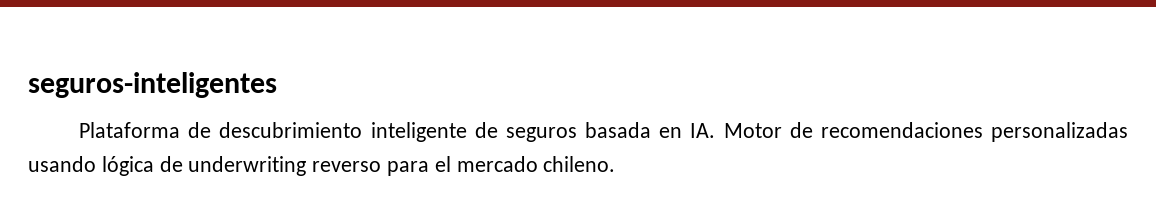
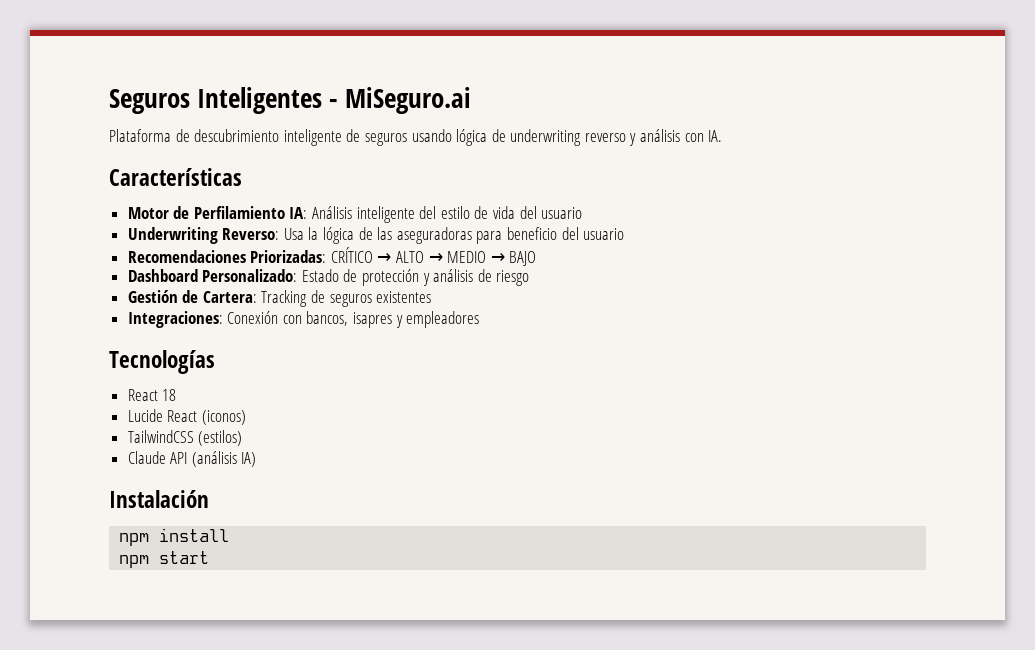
[28,72,277,98] seguros-inteligentes -> [109,87,472,114] Seguros Inteligentes - MiSeguro.ai
[585,122,1129,142] basada en IA. Motor de recomendaciones personalizadas -> (407, 139) none
[387,156,616,176] para el mercado chileno. -> [629,129,723,146] [109,168,242,186] [127,206,583,223] [127,227,625,244] [127,247,537,266] [127,269,530,286] [127,290,432,307] [127,311,480,328] [109,350,215,374] [127,389,177,401] [127,409,246,425] [127,430,243,446] [127,451,257,467] [109,490,209,508] [119,528,230,546] [119,551,210,568] y análisis con IA. // Características // Motor de Perfilamiento IA: Análisis inteligente del estilo de vida del usuario // Underwriting Reverso: Usa la lógica de las aseguradoras para beneficio del usuario // Recomendaciones Priorizadas: CRÍTICO → ALTO → MEDIO → BAJO // Dashboard Personalizado: Estado de protección y análisis de riesgo // Gestión de Cartera: Tracking de seguros existentes // Integraciones: Conexión con bancos, isapres y empleadores // Tecnologías // React 18 // Lucide React (iconos) // TailwindCSS (estilos) // Claude API (análisis IA) // Instalación // npm install // npm start

